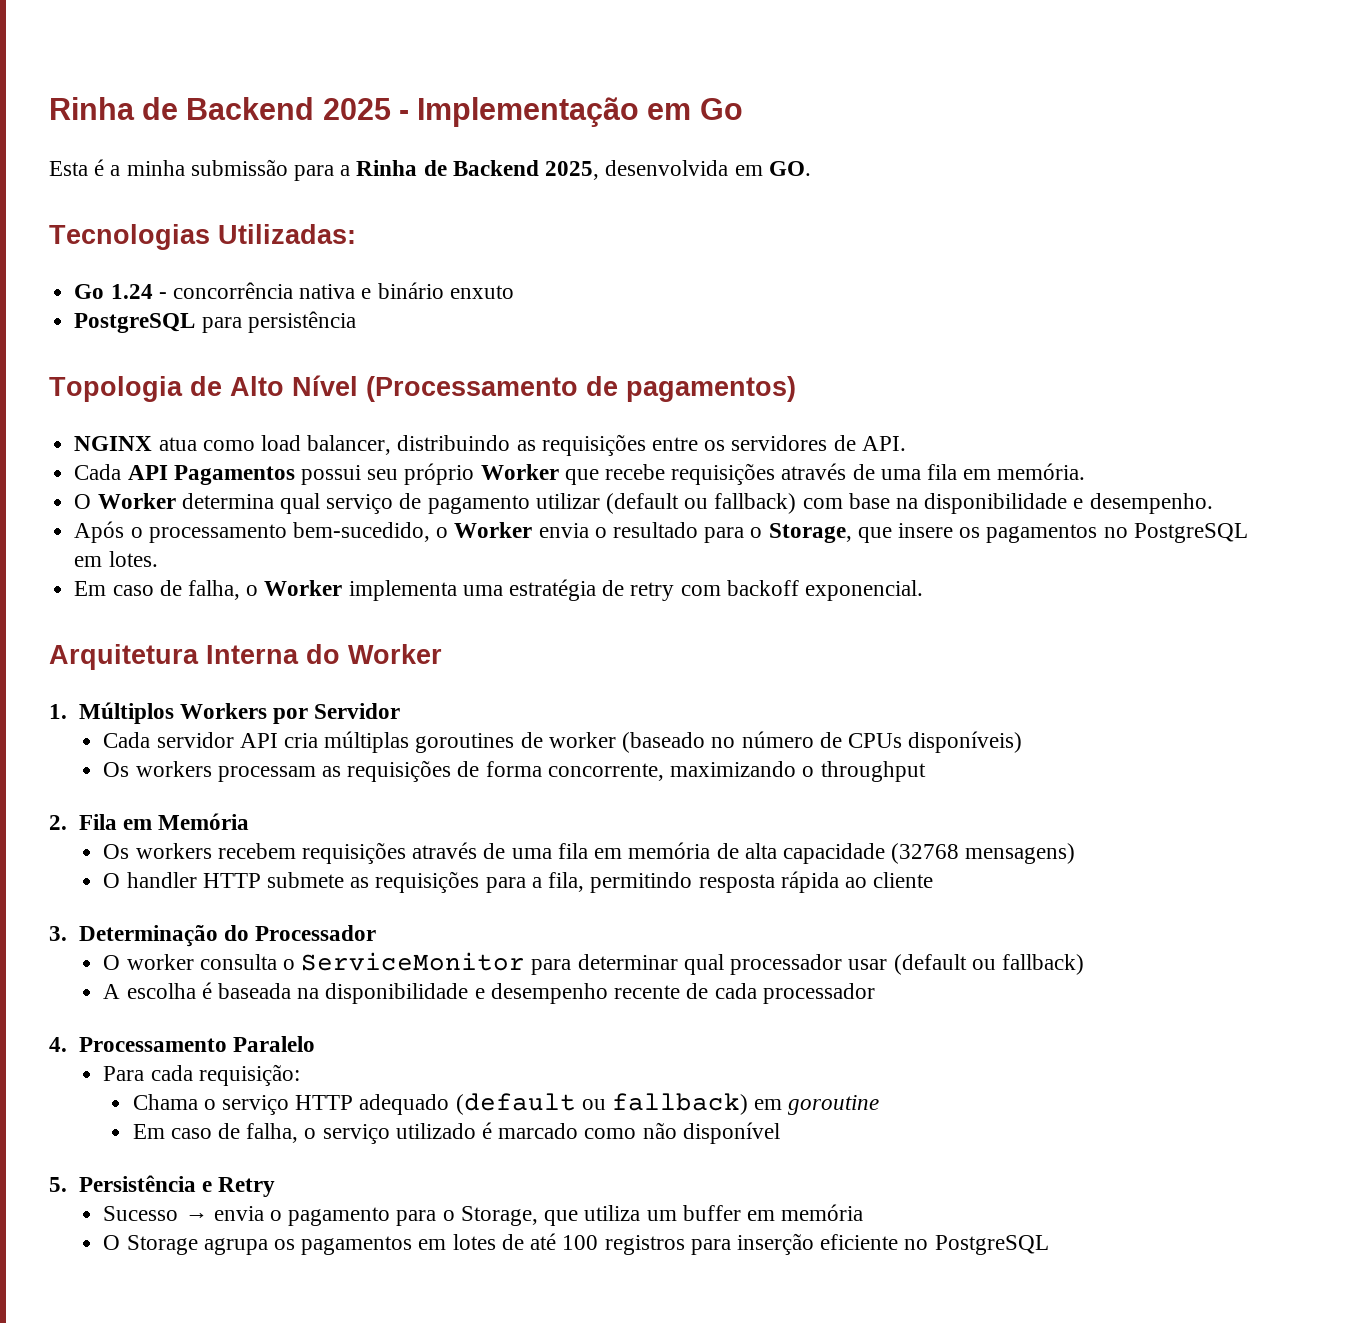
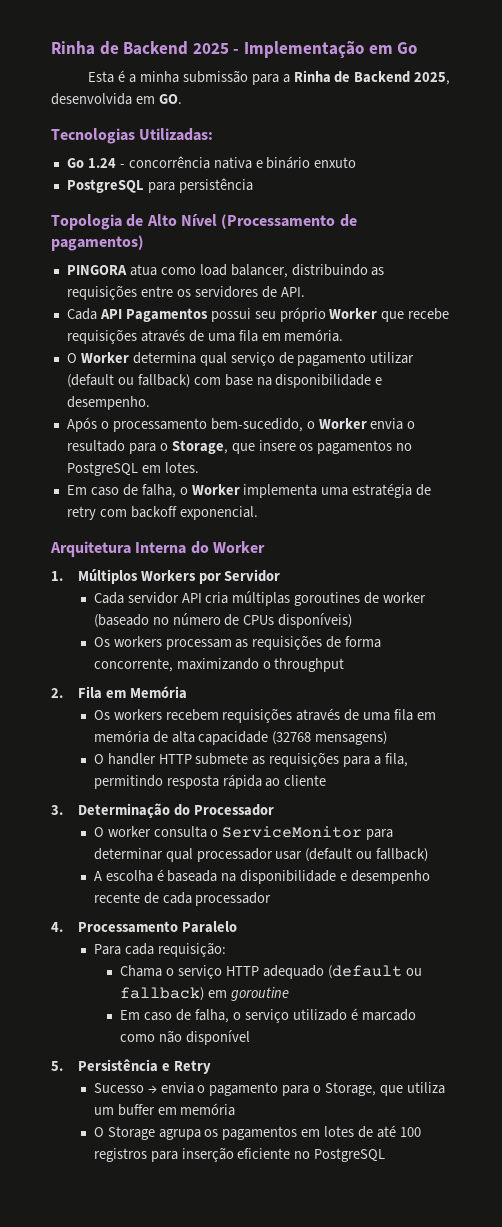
[74,436,153,451] NGINX -> [66,265,127,275] PINGORA

